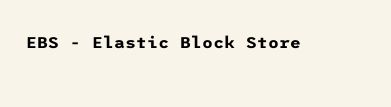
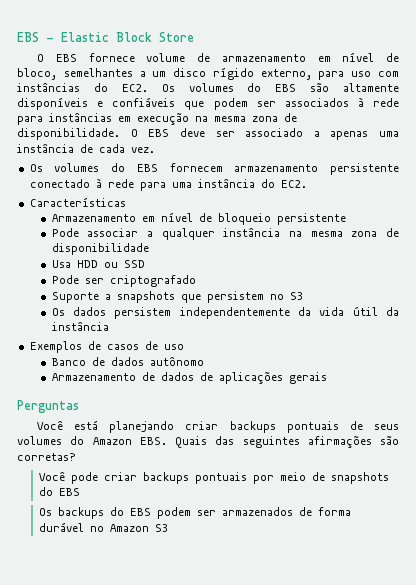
(301, 43) none -> [37,52,399,62] [17,67,399,80] [17,82,399,92] [17,97,399,110] [17,112,297,125] [17,128,399,140] [17,143,155,153] [29,163,399,175] [29,178,307,191] [29,197,126,207] [51,212,346,225] [51,227,399,240] [51,243,149,255] [51,260,145,268] [51,275,196,287] [51,291,303,303] [51,306,400,319] [51,321,109,331] [29,341,184,353] [51,356,204,366] [51,372,327,384] [17,400,79,413] [37,420,399,433] [17,436,399,448] [17,453,76,461] [38,471,389,484] [38,487,80,496] [38,507,351,519] [38,522,168,532] // O EBS fornece volume de armazenamento em nível de bloco, semelhantes a um disco rígido externo, para uso com instâncias do EC2. Os volumes do EBS são altamente disponíveis e confiáveis que podem ser associados à rede para instâncias em execução na mesma zona de disponibilidade. O EBS deve ser associado a apenas uma instância de cada vez. // Os volumes do EBS fornecem armazenamento persistente conectado à rede para uma instância do EC2. // Características // Armazenamento em nível de bloqueio persistente // Pode associar a qualquer instância na mesma zona de disponibilidade // Usa HDD ou SSD // Pode ser criptografado // Suporte a snapshots que persistem no S3 // Os dados persistem independentemente da vida útil da instância // Exemplos de casos de uso // Banco de dados autônomo // Armazenamento de dados de aplicações gerais // Perguntas // Você está planejando criar backups pontuais de seus volumes do Amazon EBS. Quais das seguintes afirmações são corretas? // Você pode criar backups pontuais por meio de snapshots do EBS // Os backups do EBS podem ser armazenados de forma durável no Amazon S3

